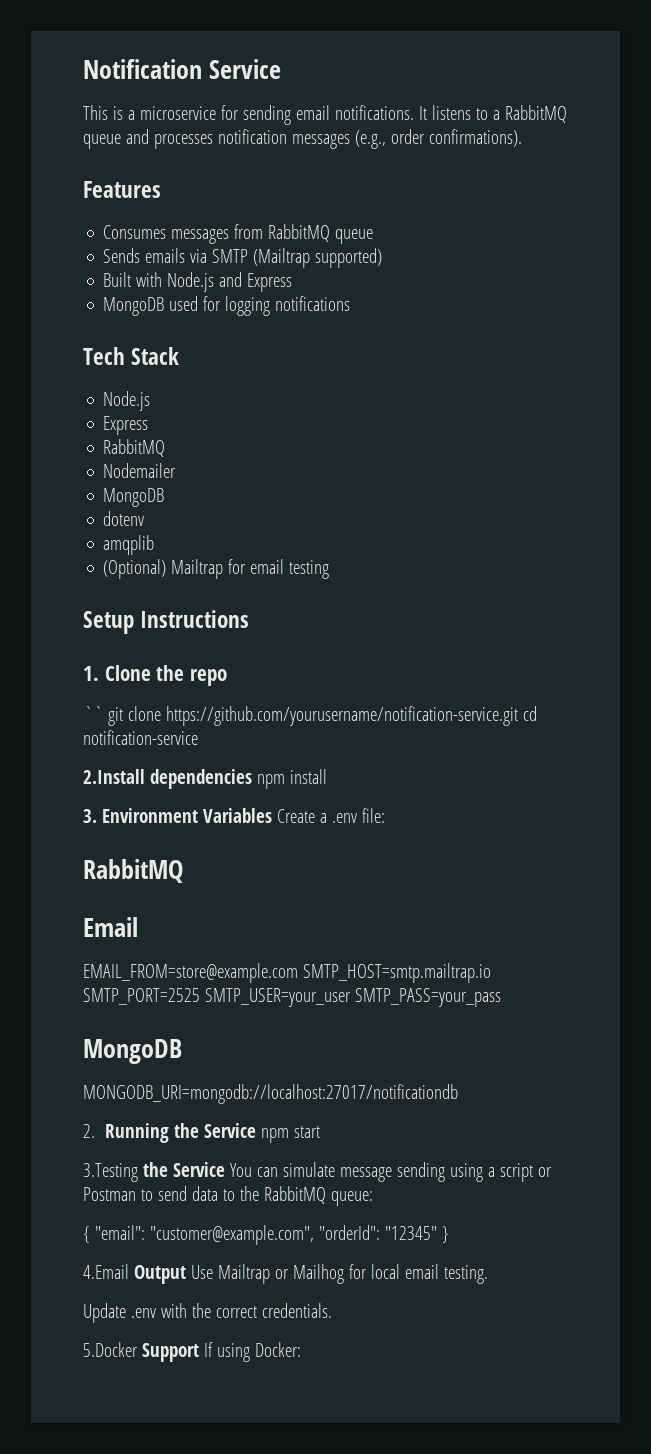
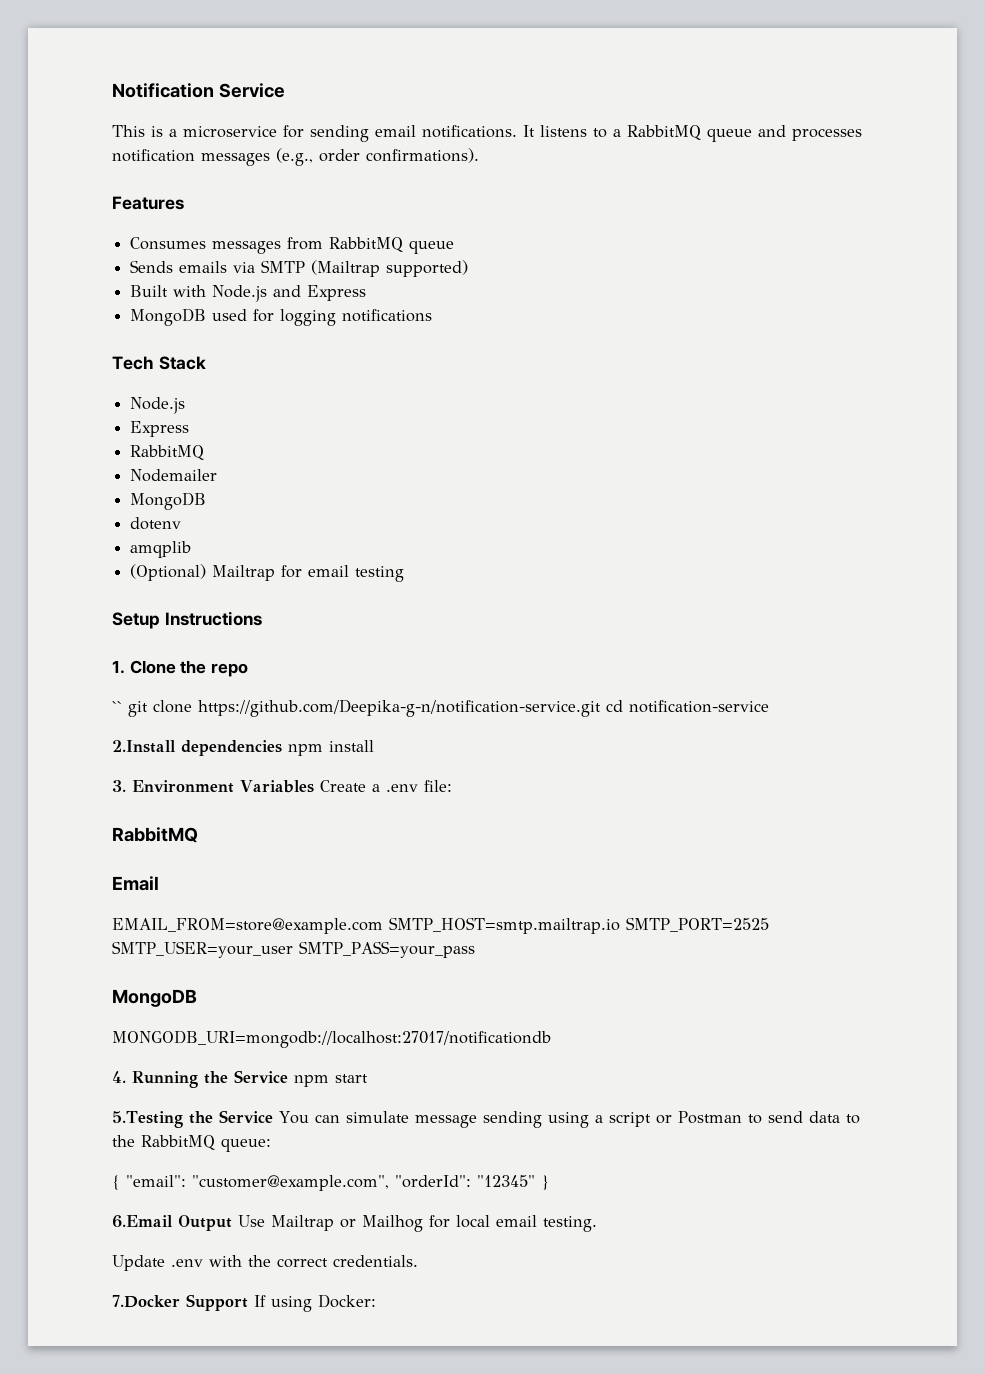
[165,706,518,726] https://github.com/yourusername/notification-service.git -> [198,699,601,717] https://github.com/Deepika-g-n/notification-service.git
[83,1124,95,1138] 2. -> [112,1071,126,1083] 4.
[83,1163,138,1182] 3.Testing -> [112,1111,183,1128] 5.Testing
[83,1264,129,1279] 4.Email -> [112,1215,173,1228] 6.Email
[83,1342,138,1357] 5.Docker -> [112,1295,180,1308] 7.Docker

